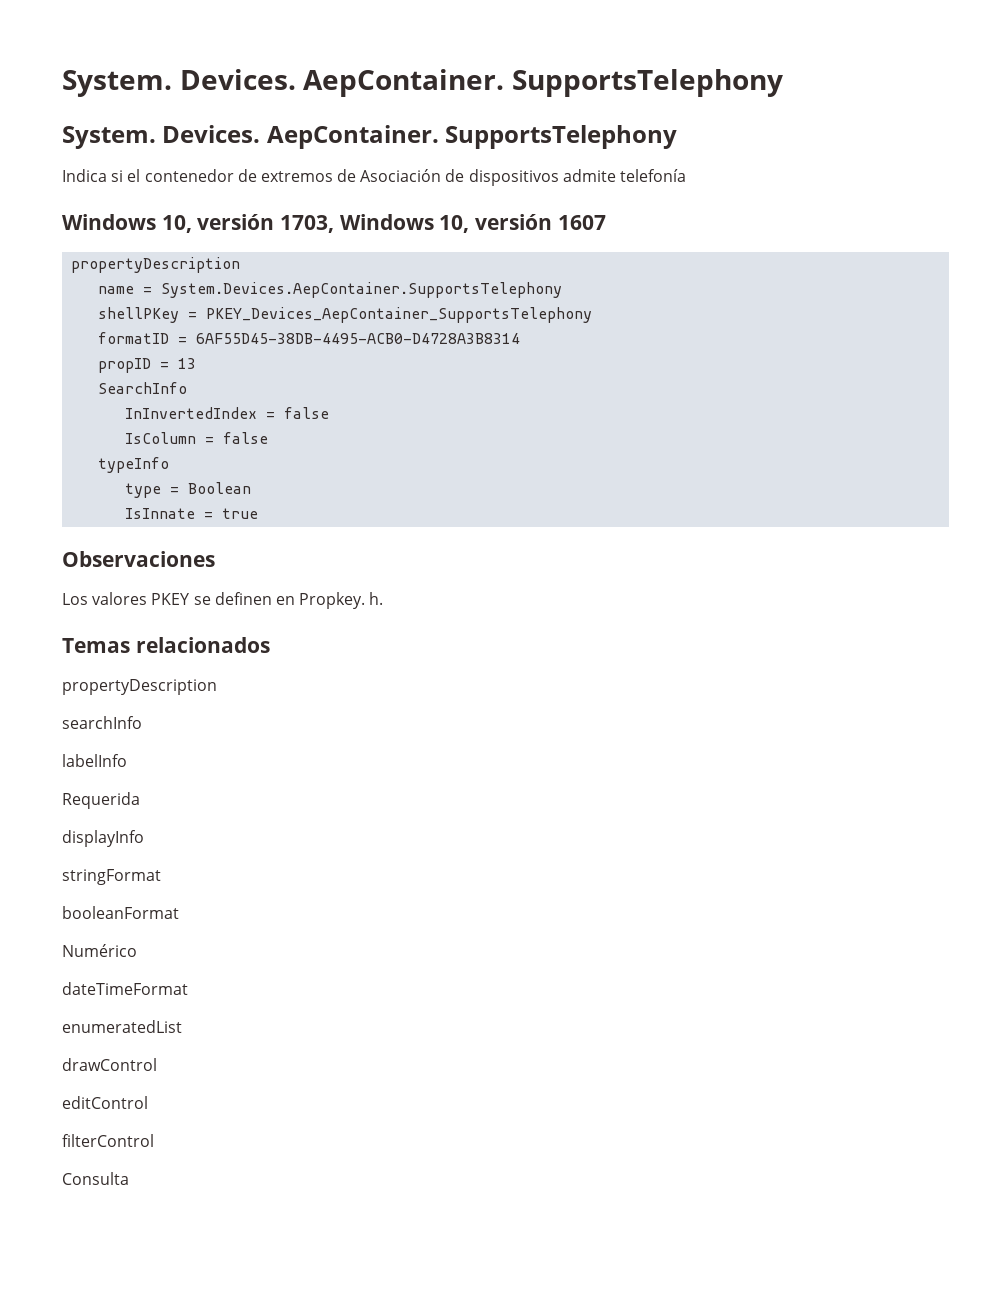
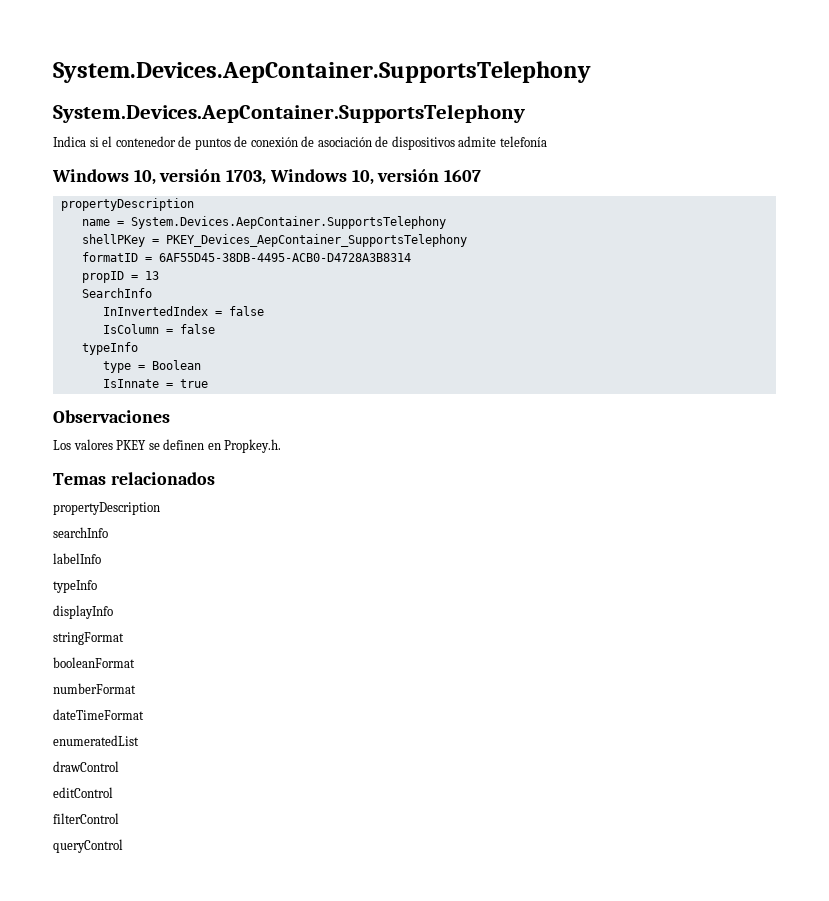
[62,69,783,97] [62,125,678,149] System. Devices. AepContainer. SupportsTelephony // System. Devices. AepContainer. SupportsTelephony -> [53,61,591,83] [53,104,525,123] System.Devices.AepContainer.SupportsTelephony // System.Devices.AepContainer.SupportsTelephony
[260,169,442,182] extremos de Asociación -> [194,136,372,150] puntos de conexión de asociación
[299,592,384,609] Propkey. h. -> [224,439,282,453] Propkey.h.
[62,792,140,809] Requerida -> [53,580,97,593] typeInfo
[62,944,137,957] Numérico -> [53,683,136,694] numberFormat
[62,1172,129,1185] Consulta -> [53,839,123,853] queryControl

